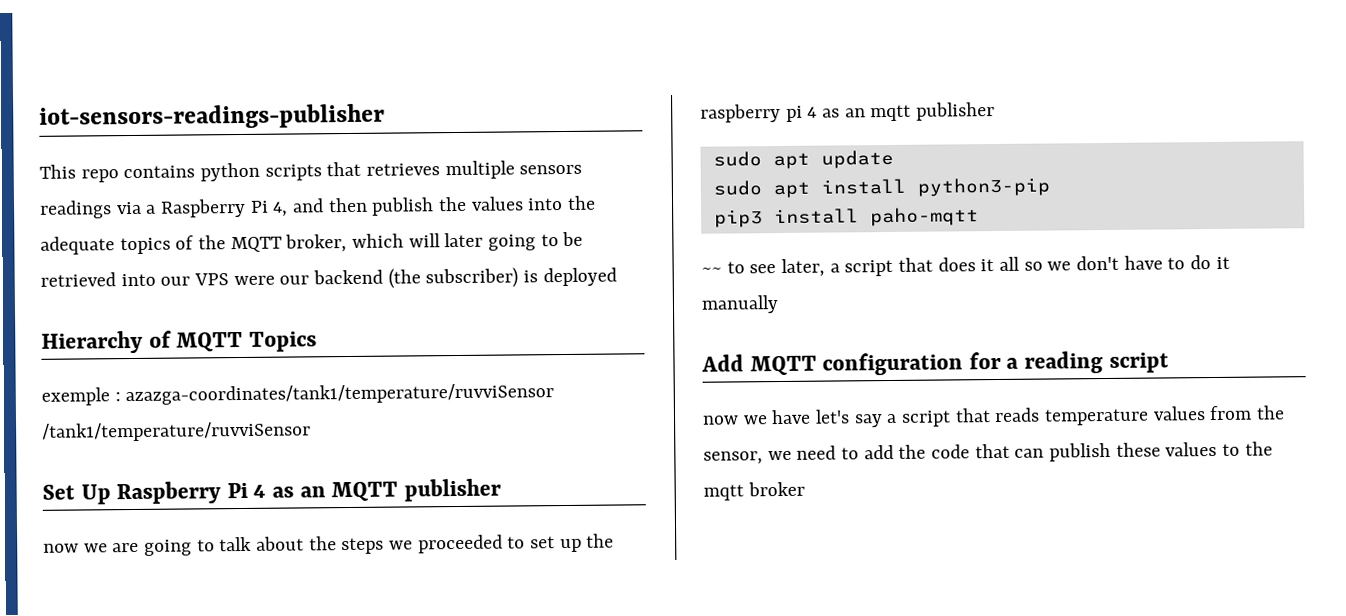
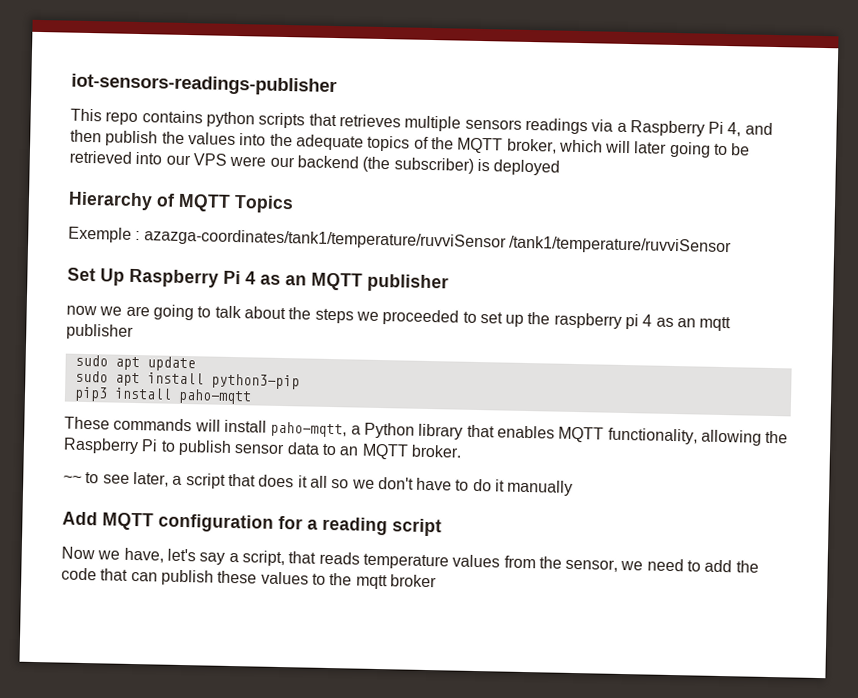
[41,387,110,406] exemple -> [68,226,132,243] Exemple
(979, 217) none -> [64,416,789,446] [63,437,462,460] // These commands will install paho-mqtt, a Python library that enables MQTT functionality, allowing the Raspberry Pi to publish sensor data to an MQTT broker.
[702,409,812,425] now we have -> [61,546,164,563] Now we have,
[901,410,952,427] script -> [241,550,285,567] script,

